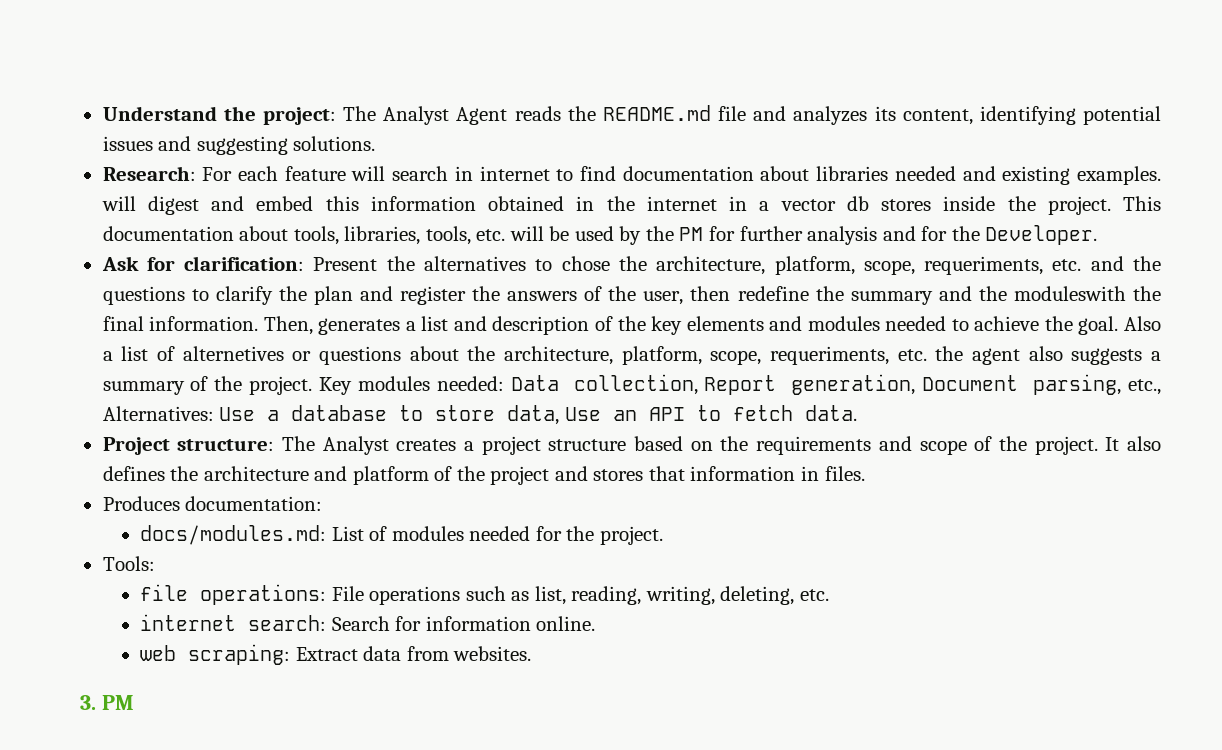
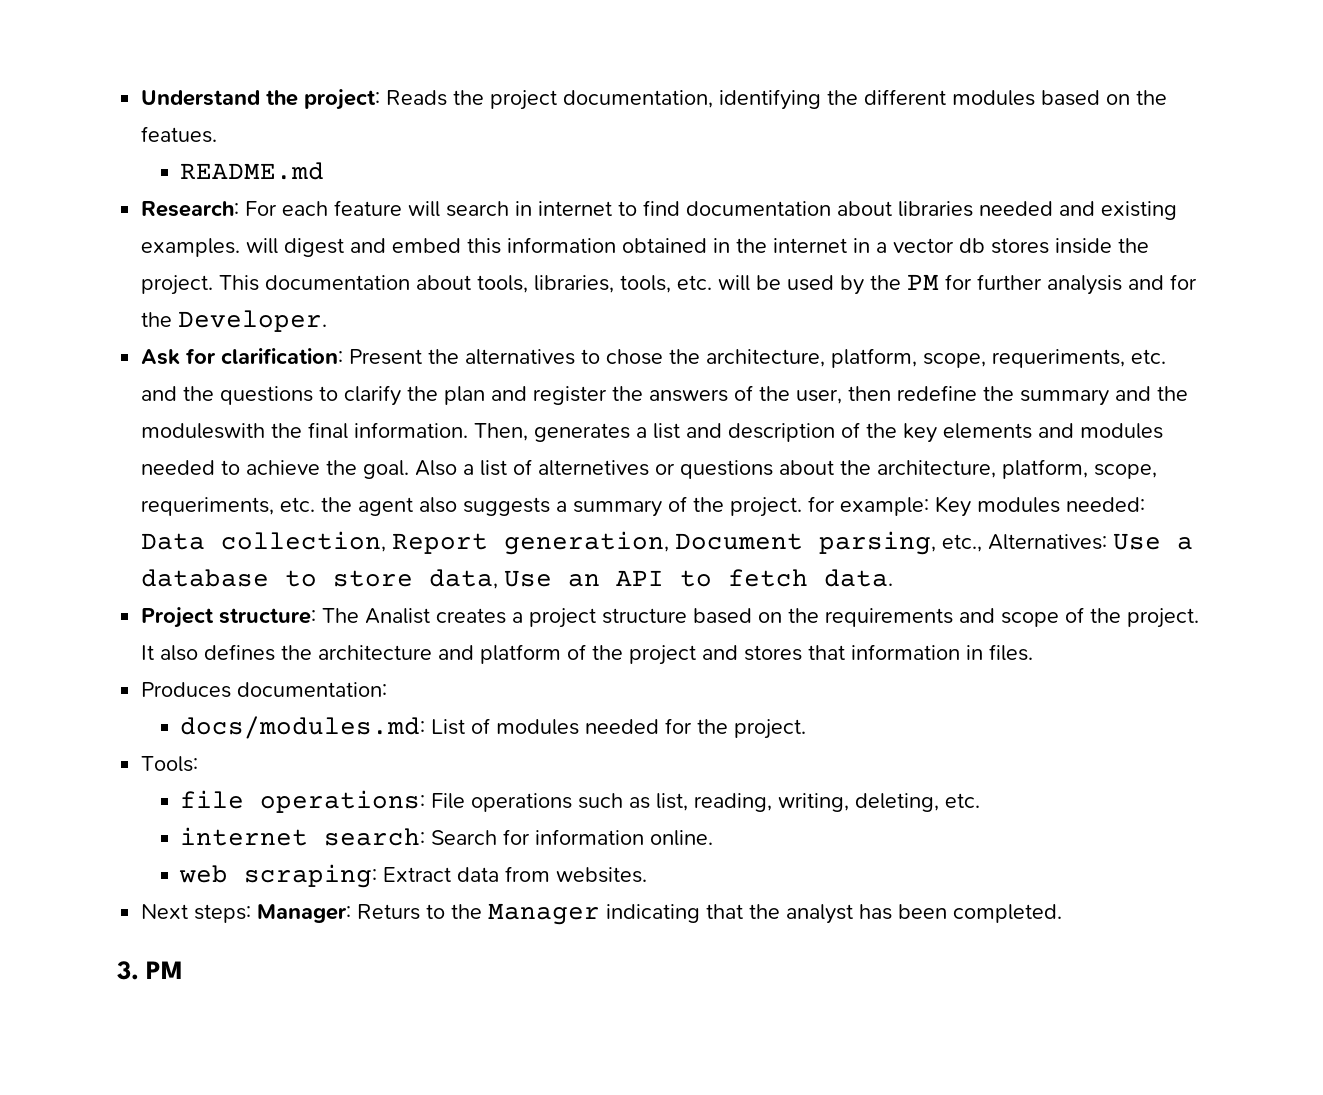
[343,105,1161,125] [102,136,376,155] The Analyst Agent reads the README.md file and analyzes its content, identifying potential issues and suggesting solutions. -> [386,89,1168,110] [141,126,218,143] [180,162,325,180] Reads the project documentation, identifying the different modules based on the featues. // README.md
(313, 385) none -> [808,496,930,516] for example:
[322,436,389,455] Analyst -> [365,608,431,624] Analist
(532, 653) none -> [141,903,1063,925] // Next steps: Manager: Returs to the Manager indicating that the analyst has been completed.

